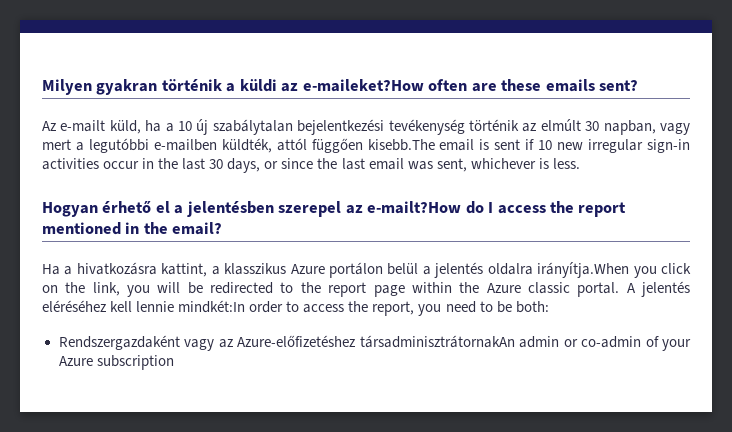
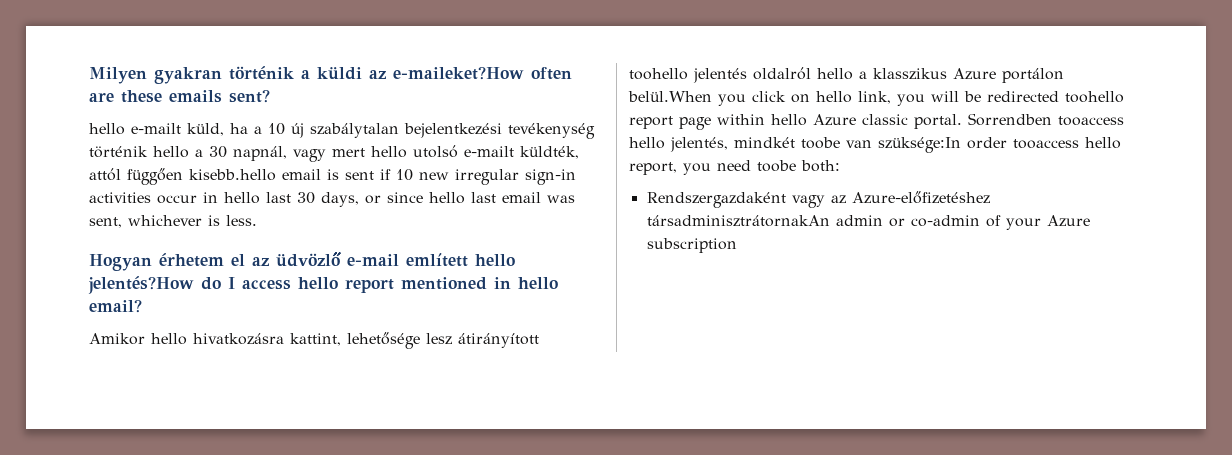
[42,121,56,131] Az -> [89,123,125,135] hello
[522,119,690,135] [42,138,217,153] az elmúlt 30 napban, vagy mert a legutóbbi e-mailben -> [153,145,514,162] hello a 30 napnál, vagy mert hello utolsó e-mailt
[367,139,435,151] kisebb.The -> [189,169,276,181] kisebb.hello
[158,158,179,169] the -> [224,192,260,204] hello
[317,158,338,169] the -> [429,192,465,204] hello
[102,201,462,217] érhető el a jelentésben szerepel az e-mailt?How -> [159,252,515,267] [88,276,194,294] érhetem el az üdvözlő e-mail említett hello jelentés?How
[550,201,575,213] the -> [298,277,338,289] hello
[143,222,168,234] the -> [518,277,558,289] hello
[42,262,630,278] Ha a hivatkozásra kattint, a klasszikus Azure portálon belül a jelentés oldalra irányítja.When -> [89,332,539,349] [629,67,1064,83] [628,91,712,102] Amikor hello hivatkozásra kattint, lehetősége lesz átirányított toohello jelentés oldalról hello a klasszikus Azure portálon belül.When
[65,282,86,293] the -> [816,91,852,103] hello
[280,282,321,293] to the -> [1065,91,1124,103] toohello
[459,282,480,293] the -> [771,114,807,126] hello
[626,281,691,297] [42,300,369,313] A jelentés eléréséhez kell lennie mindkét:In order to access the -> [968,113,1124,126] [629,137,1121,153] Sorrendben tooaccess hello jelentés, mindkét toobe van szüksége:In order tooaccess hello
[479,301,512,313] to be -> [757,160,796,172] toobe

